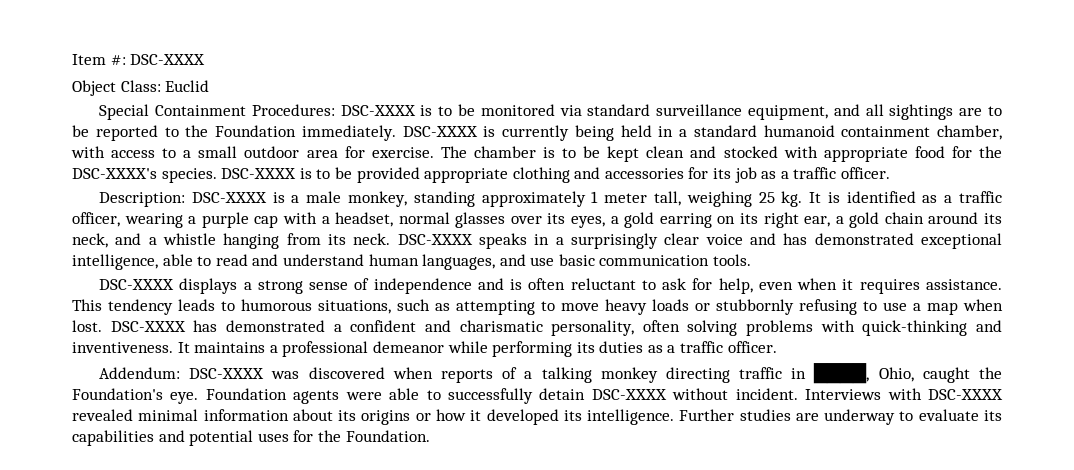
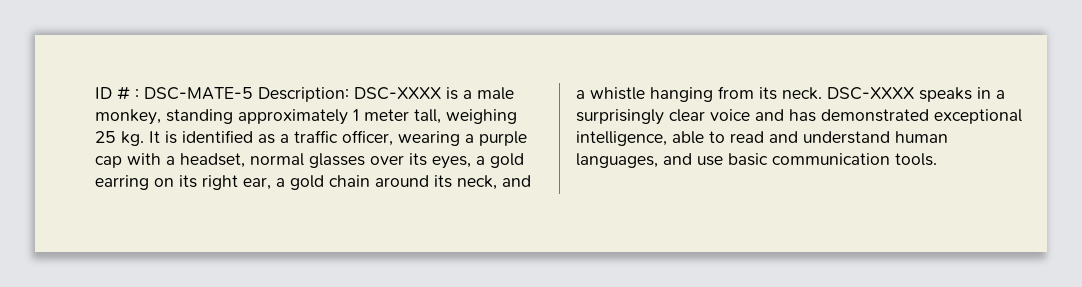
[72,54,206,65] [72,80,210,96] [99,104,1002,120] [72,125,1002,141] [71,146,1003,162] [72,167,891,183] Item #: DSC-XXXX // Object Class: Euclid // Special Containment Procedures: DSC-XXXX is to be monitored via standard surveillance equipment, and all sightings are to be reported to the Foundation immediately. DSC-XXXX is currently being held in a standard humanoid containment chamber, with access to a small outdoor area for exercise. The chamber is to be kept clean and stocked with appropriate food for the DSC-XXXX's species. DSC-XXXX is to be provided appropriate clothing and accessories for its job as a traffic officer. // -> [95,86,253,100] ID # : DSC-MATE-5
[99,278,1002,294] [72,299,1003,315] [72,320,1002,336] [72,341,777,357] [99,363,1002,384] [72,388,1004,404] [72,409,1003,425] [72,430,430,446] // DSC-XXXX displays a strong sense of independence and is often reluctant to ask for help, even when it requires assistance. This tendency leads to humorous situations, such as attempting to move heavy loads or stubbornly refusing to use a map when lost. DSC-XXXX has demonstrated a confident and charismatic personality, often solving problems with quick-thinking and inventiveness. It maintains a professional demeanor while performing its duties as a traffic officer. // Addendum: DSC-XXXX was discovered when reports of a talking monkey directing traffic in ████, Ohio, caught the Foundation's eye. Foundation agents were able to successfully detain DSC-XXXX without incident. Interviews with DSC-XXXX revealed minimal information about its origins or how it developed its intelligence. Further studies are underway to evaluate its capabilities and potential uses for the Foundation. -> (937, 159) none

